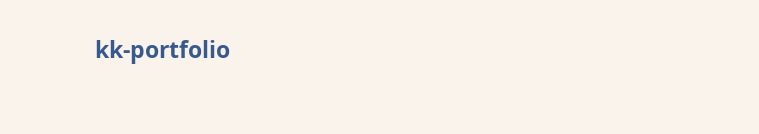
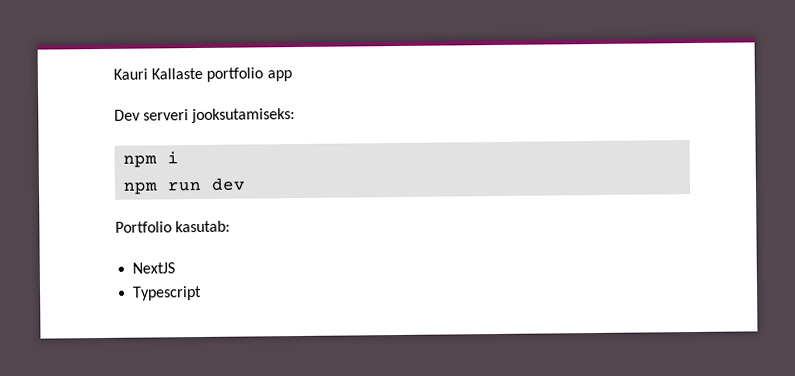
[95,40,230,64] kk-portfolio -> [113,67,292,82] [114,108,296,124] [123,151,180,168] [123,177,247,195] [115,220,231,233] [132,262,176,274] [132,285,203,301] Kauri Kallaste portfolio app // Dev serveri jooksutamiseks: // npm i // npm run dev // Portfolio kasutab: // NextJS // Typescript

